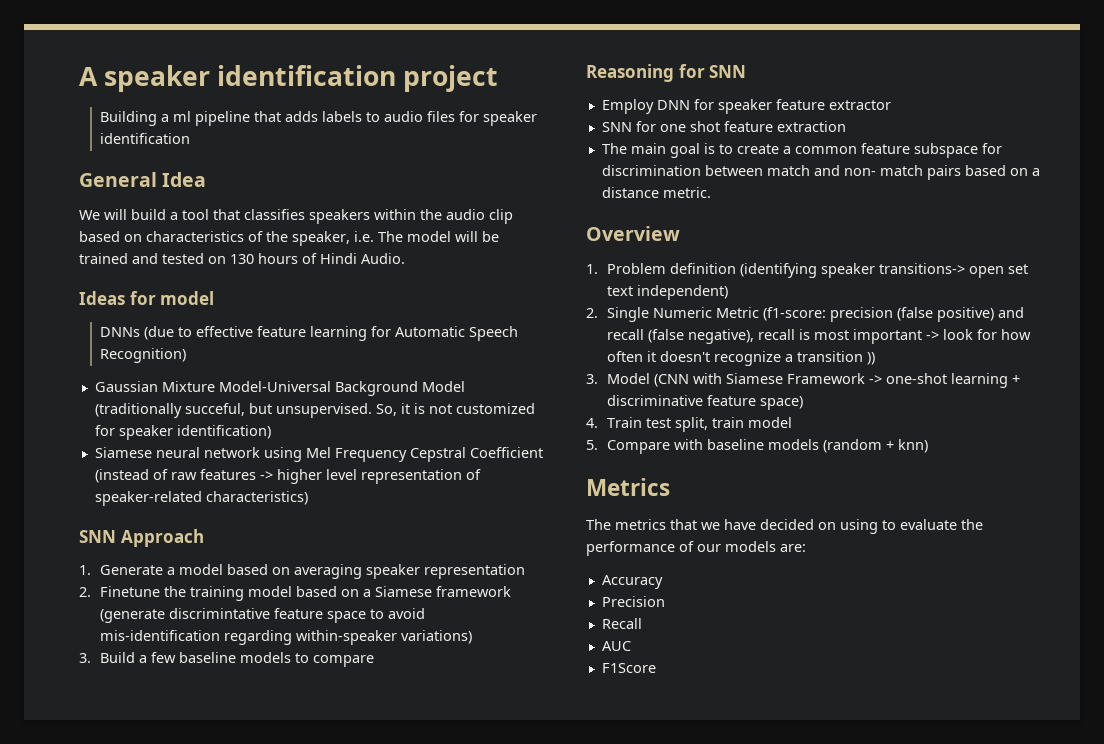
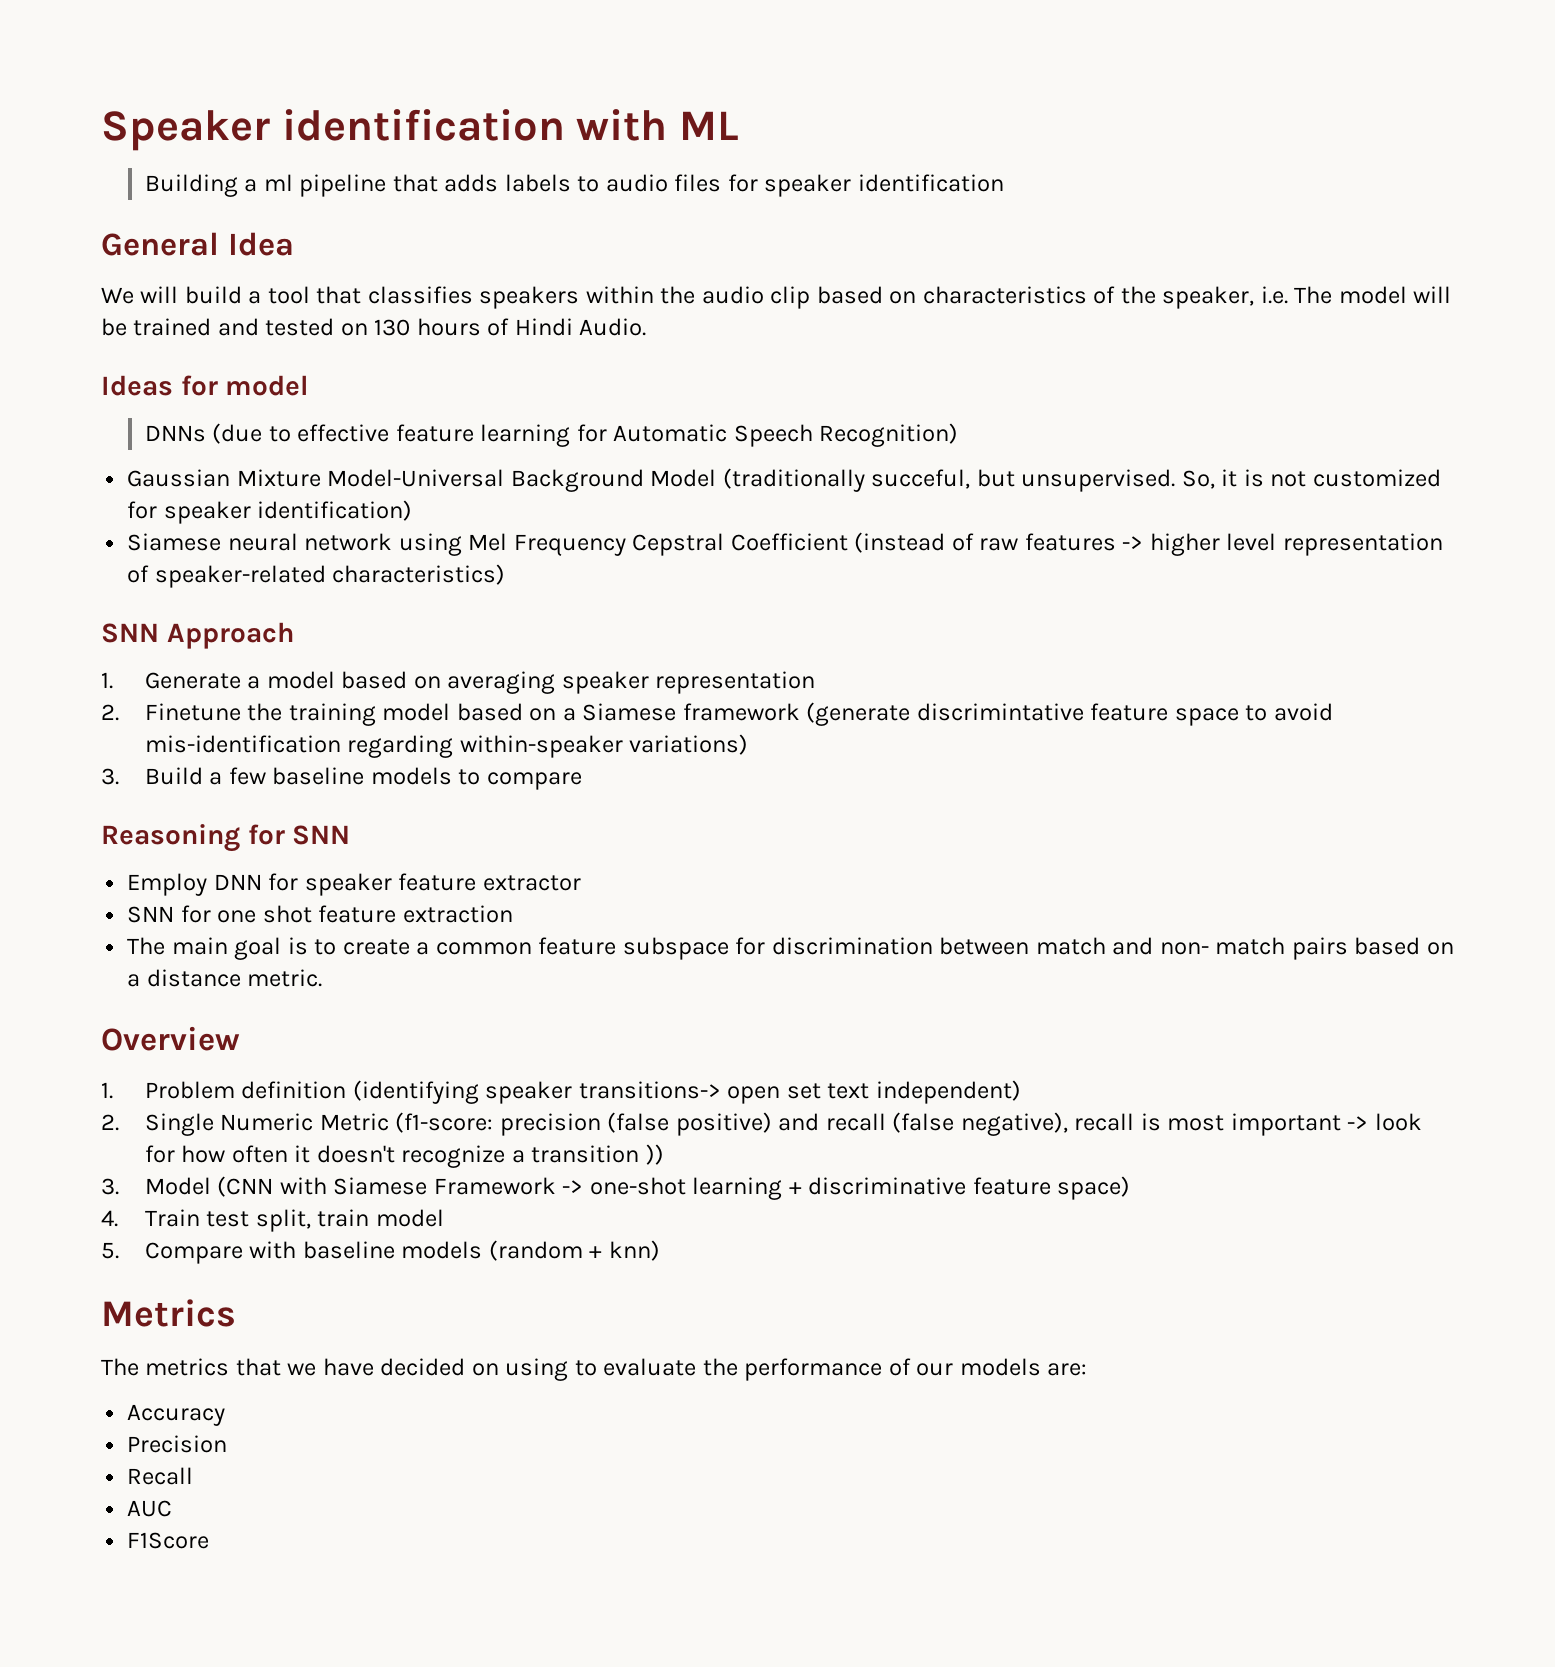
[79,65,499,92] A speaker identification project -> [101,109,739,151] Speaker identification with ML

